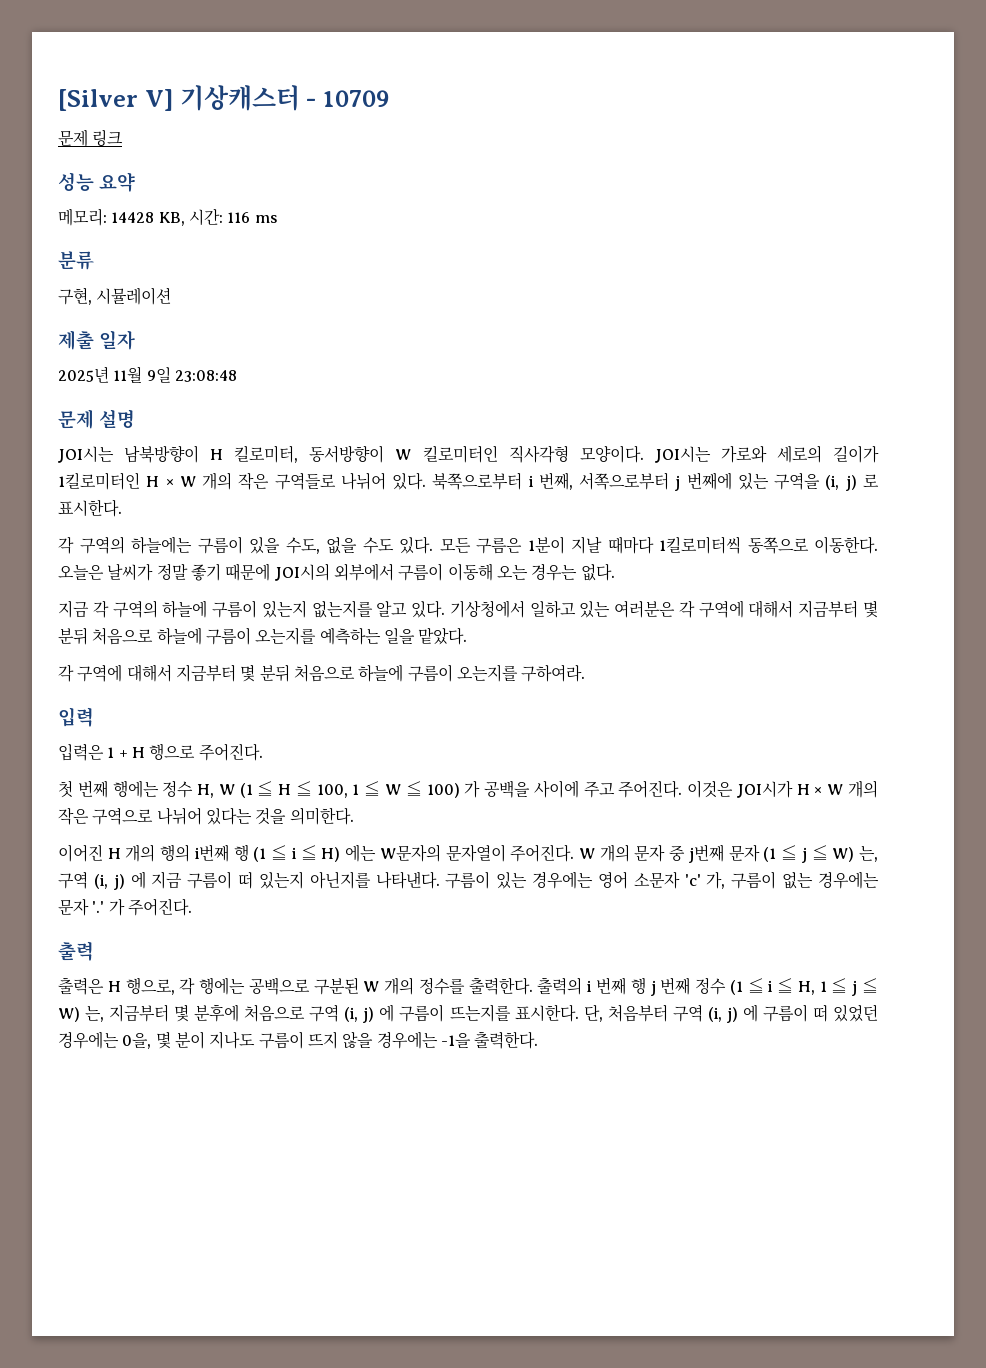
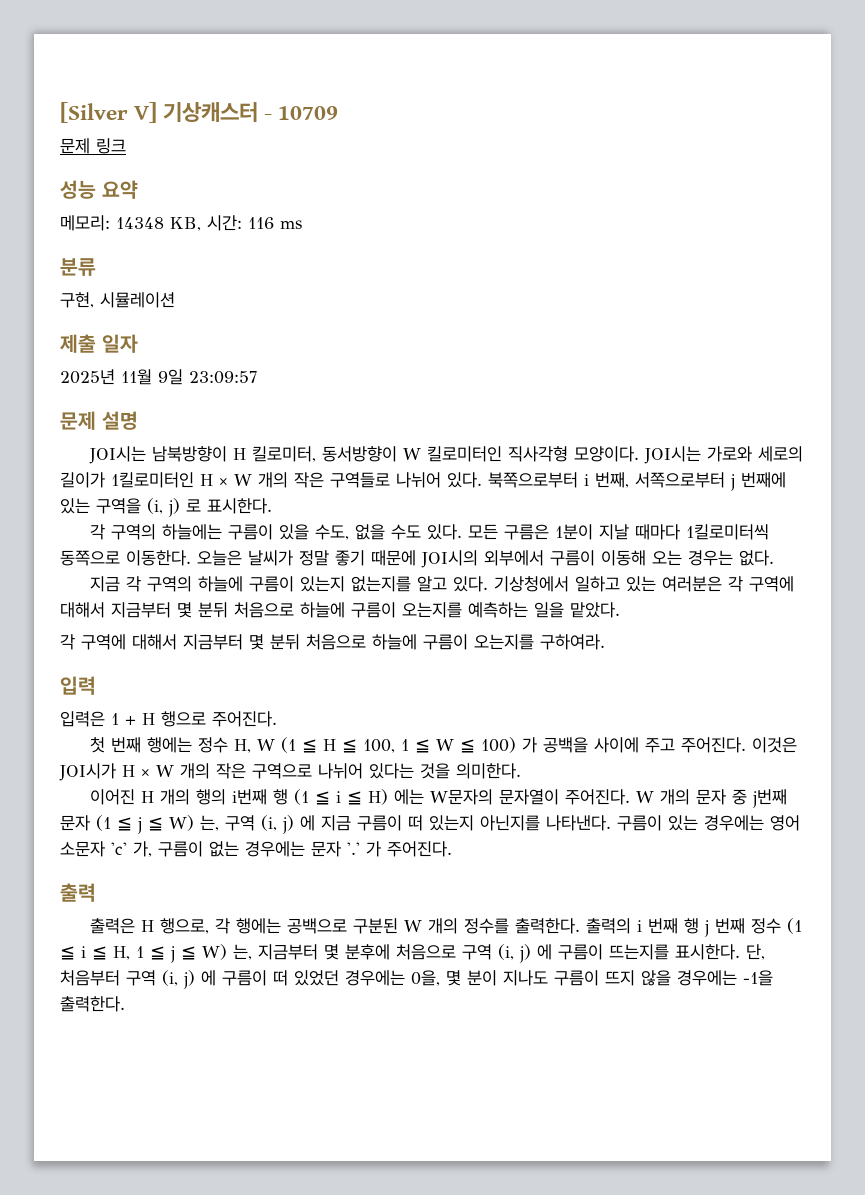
[111,212,155,223] 14428 -> [116,217,164,229] 14348
[174,370,237,382] 23:08:48 -> [189,371,257,384] 23:09:57

